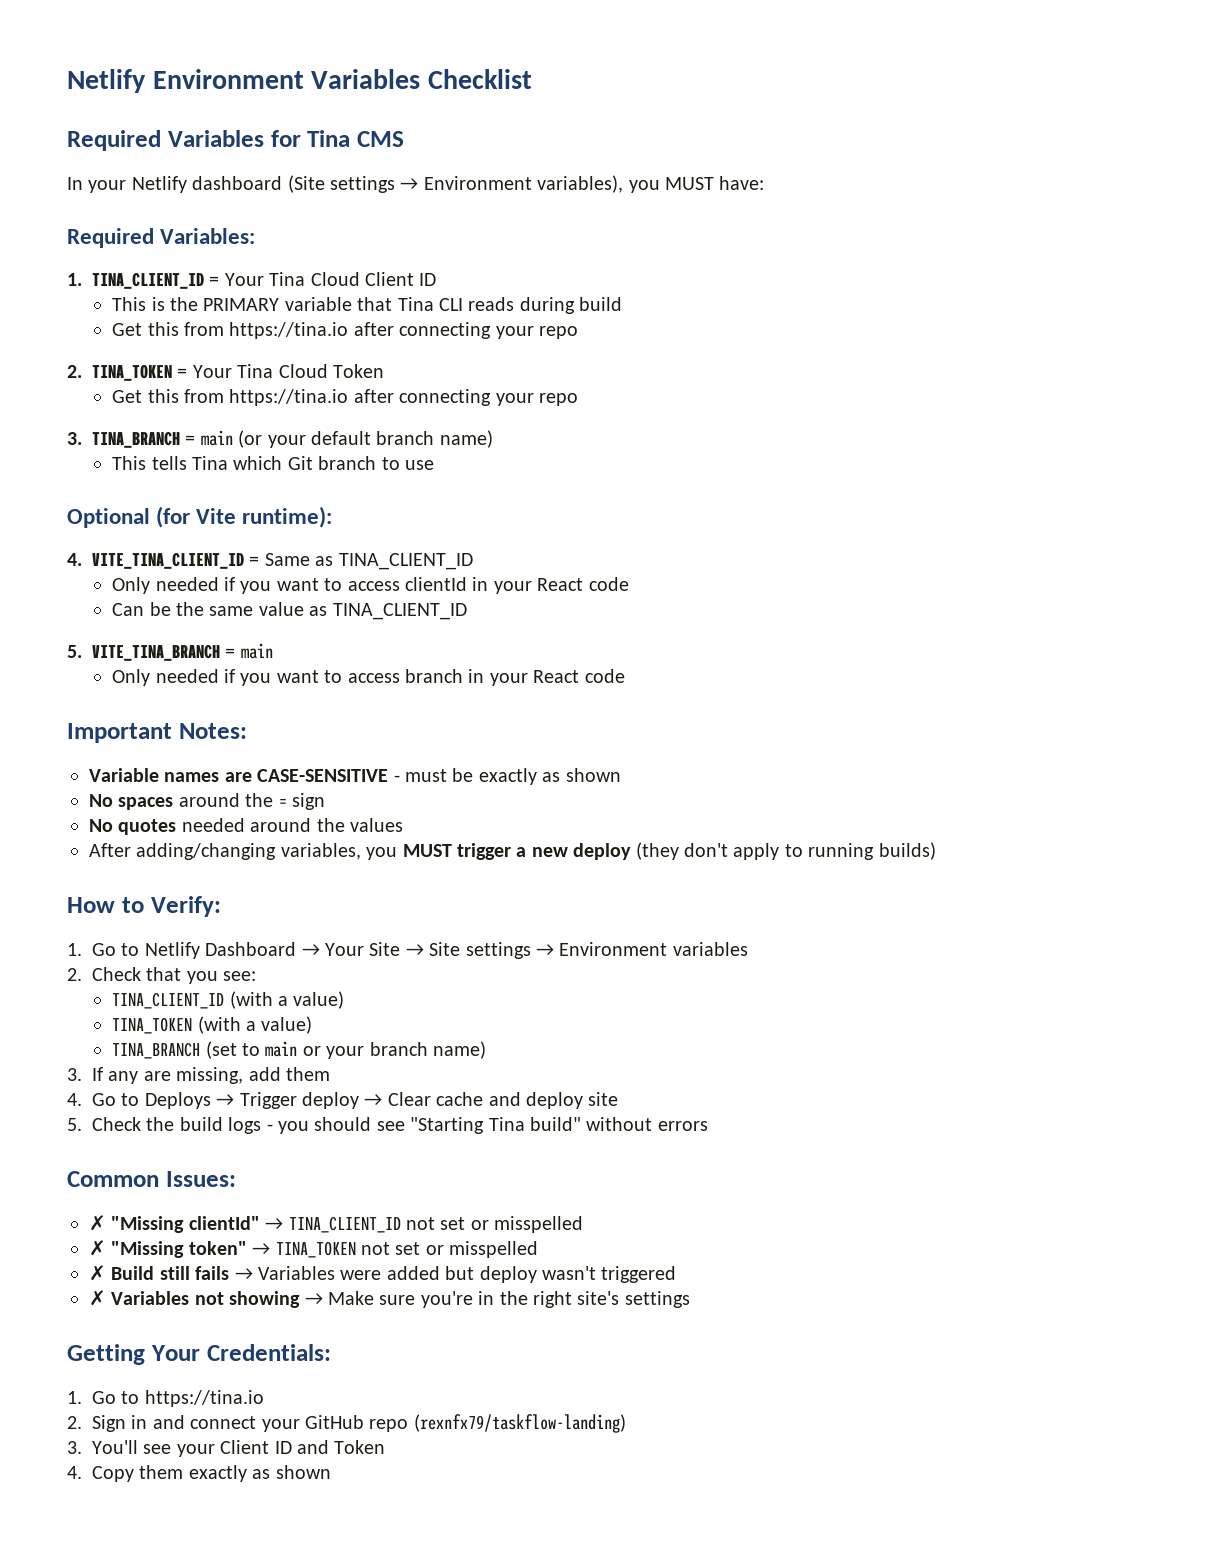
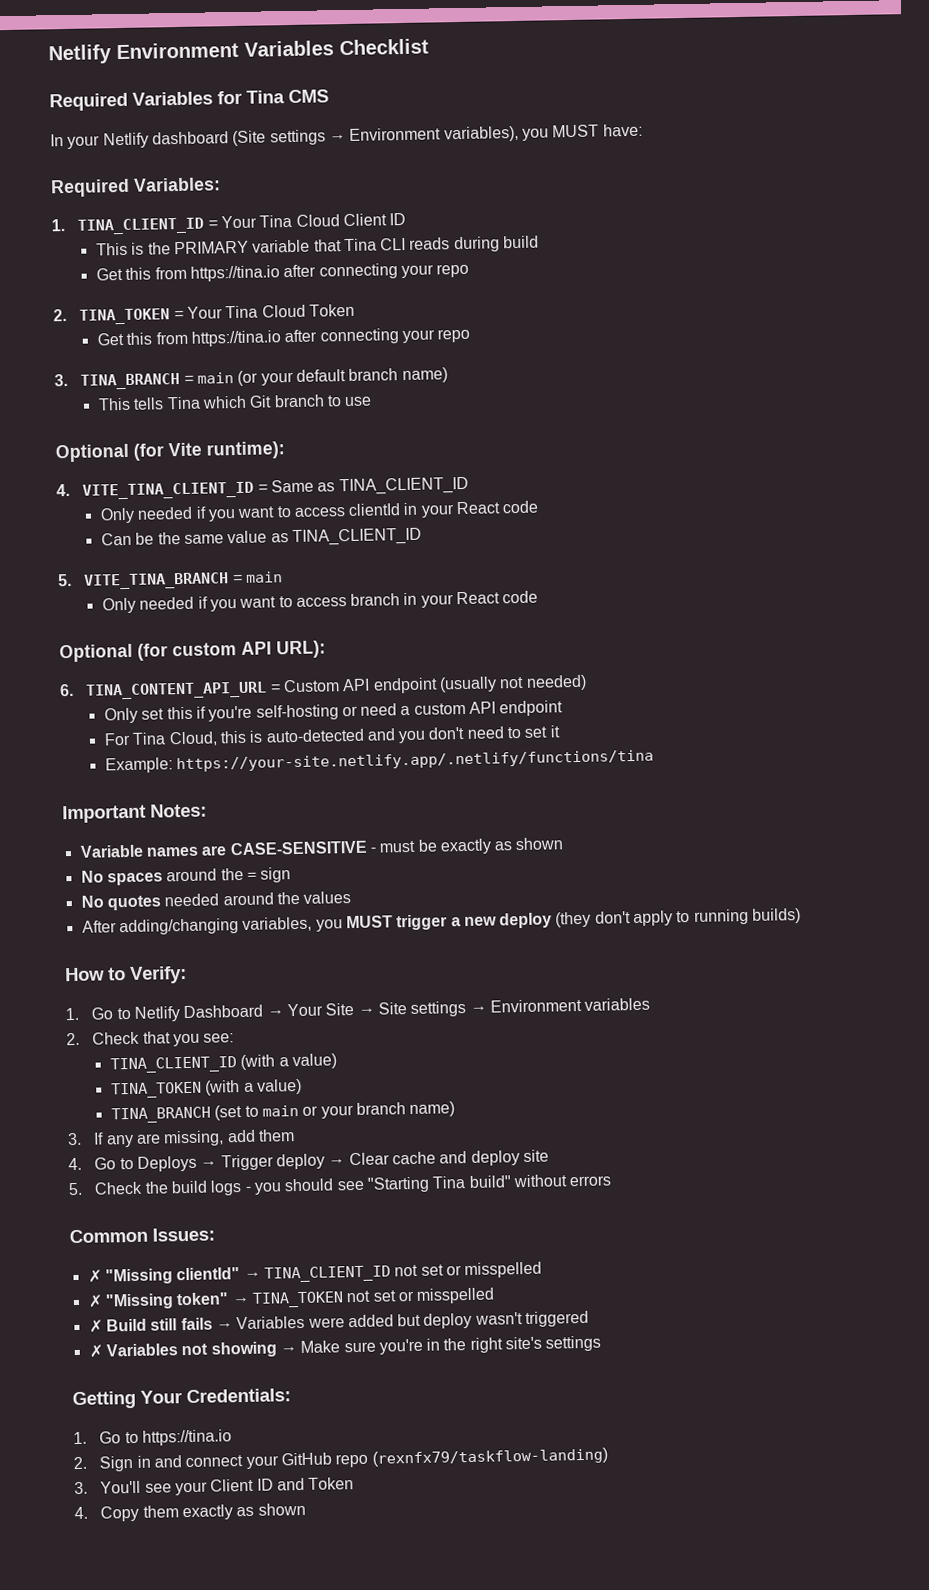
(625, 676) none -> [59,640,326,663] [59,674,587,700] [103,700,564,724] [103,725,560,747] [104,749,655,774] // Optional (for custom API URL): // 6. TINA_CONTENT_API_URL = Custom API endpoint (usually not needed) // Only set this if you're self-hosting or need a custom API endpoint // For Tina Cloud, this is auto-detected and you don't need to set it // Example: https://your-site.netlify.app/.netlify/functions/tina

